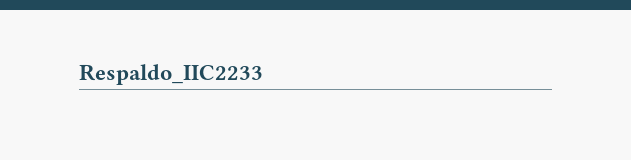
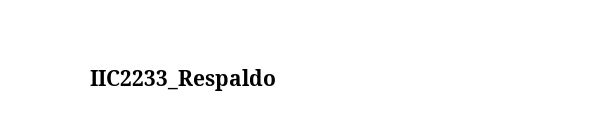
[79,64,263,85] Respaldo_IIC2233 -> [90,69,276,91] IIC2233_Respaldo

